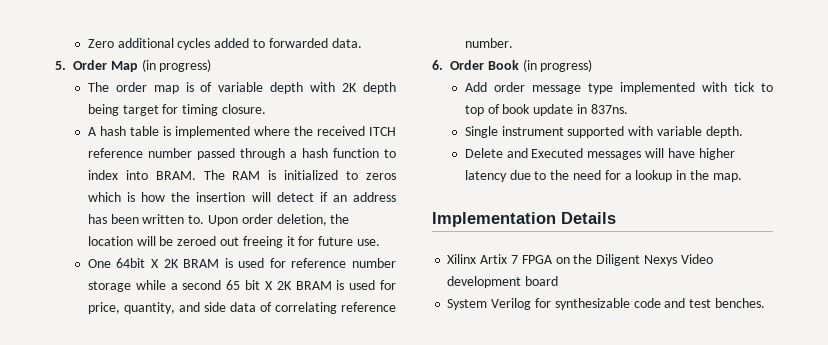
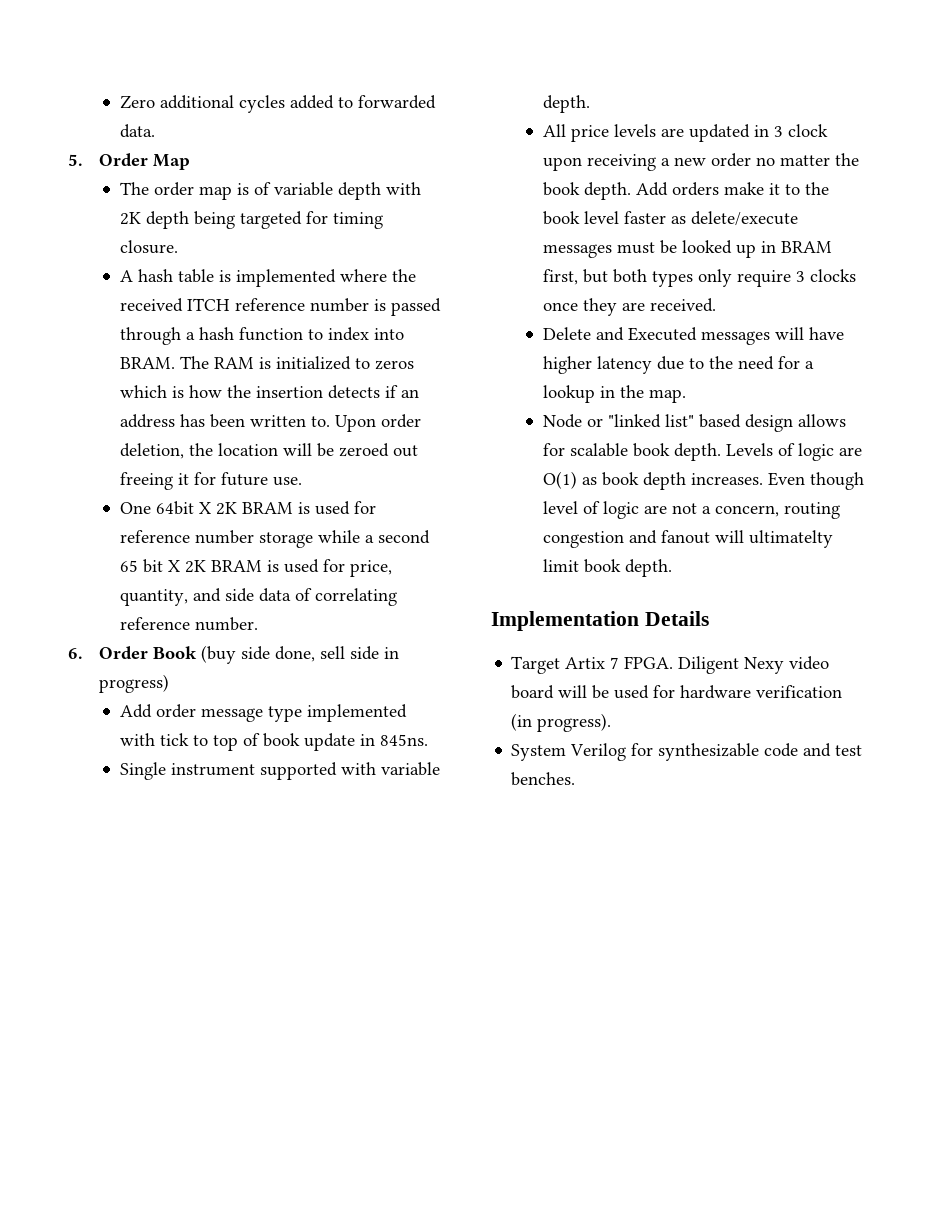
[141,59,212,72] (in progress) -> (191, 162) none
[122,105,159,116] target -> [239,211,302,229] targeted
(192, 153) none -> [373,299,386,311] is
[251,192,314,202] will detect -> [327,385,380,399] detects
[522,59,537,72] (in -> [201,645,400,664] (buy side done, sell side in
[590,104,628,114] 837ns. -> [379,734,428,746] 845ns.
(743, 132) none -> [542,124,828,142] [542,153,859,171] [542,182,829,200] [542,211,798,226] [542,240,832,258] [542,269,856,287] [542,298,716,316] // All price levels are updated in 3 clock upon receiving a new order no matter the book depth. Add orders make it to the book level faster as delete/execute messages must be looked up in BRAM first, but both types only require 3 clocks once they are received.
(742, 177) none -> [542,414,846,432] [542,443,862,461] [542,471,864,490] [542,501,840,519] [542,530,833,548] [542,559,672,577] // Node or "linked list" based design allows for scalable book depth. Levels of logic are O(1) as book depth increases. Even though level of logic are not a concern, routing congestion and fanout will ultimatelty limit book depth.
[447,254,477,264] Xilinx -> [511,656,561,674] Target
[521,254,713,266] [447,276,559,288] FPGA on the Diligent Nexys Video development board -> [624,656,830,674] [511,685,843,699] [511,713,612,732] FPGA. Diligent Nexy video board will be used for hardware verification (in progress).

